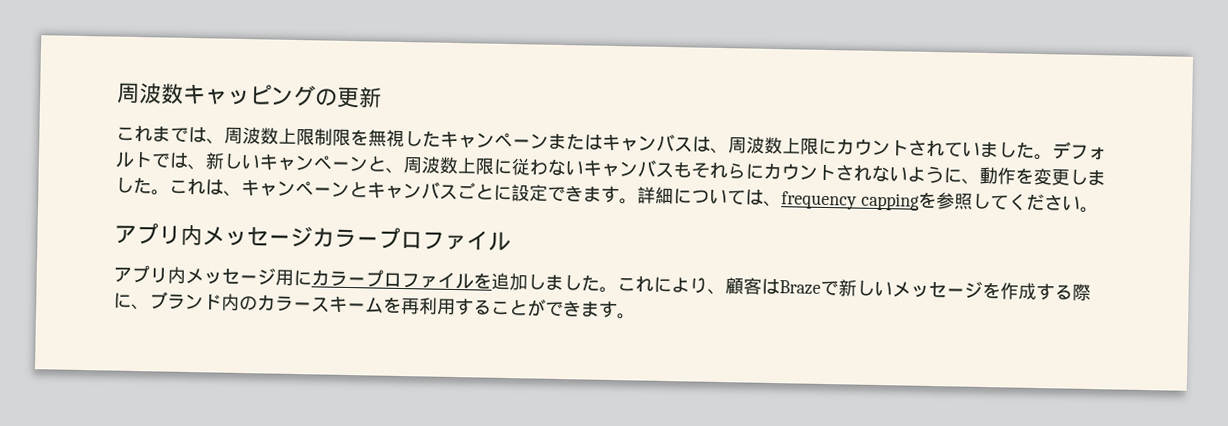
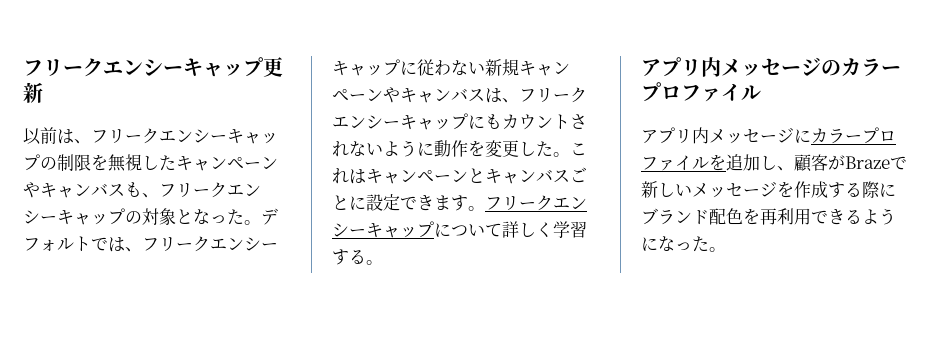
[116,82,382,109] [116,124,315,146] 周波数キャッピングの更新 // これまでは、周波数上限 -> [23,57,283,77] [23,82,43,103] [23,127,278,145] [23,154,57,171] フリークエンシーキャップ更新 // 以前は、フリークエンシーキャップの
[548,133,1017,158] またはキャンバスは、周波数上限にカウントされていまし -> [23,182,261,198] [23,208,227,225] やキャンバスも、フリークエンシーキャップの対象となっ
[205,152,764,180] 新しいキャンペーンと、周波数上限に従わないキャンバスもそれらに -> [142,236,278,252] [332,59,570,76] [332,87,587,103] [332,113,502,130] フリークエンシーキャップに従わない新規キャンペーンやキャンバスは、フリークエンシーキャップにも
[961,178,980,185] 、 -> (434, 149) none
[1087,169,1106,186] [115,177,134,193] まし -> (536, 148) none
[223,190,242,197] 、 -> (366, 176) none
[637,186,1081,211] 詳細については、frequency cappingを参照してください -> [485,195,587,211] [332,221,587,238] [332,249,366,265] フリークエンシーキャップについて詳しく学習する
(313, 236) none -> [821,60,841,76] の
[275,269,294,286] 用 -> (794, 135) none
[545,274,780,296] ました。これにより、顧客は -> [777,154,845,172] 、顧客が
[131,303,150,311] 、 -> (896, 190) none
[221,293,618,319] 内のカラースキームを再利用することができます -> [709,208,896,225] [641,236,709,252] 配色を再利用できるようになった

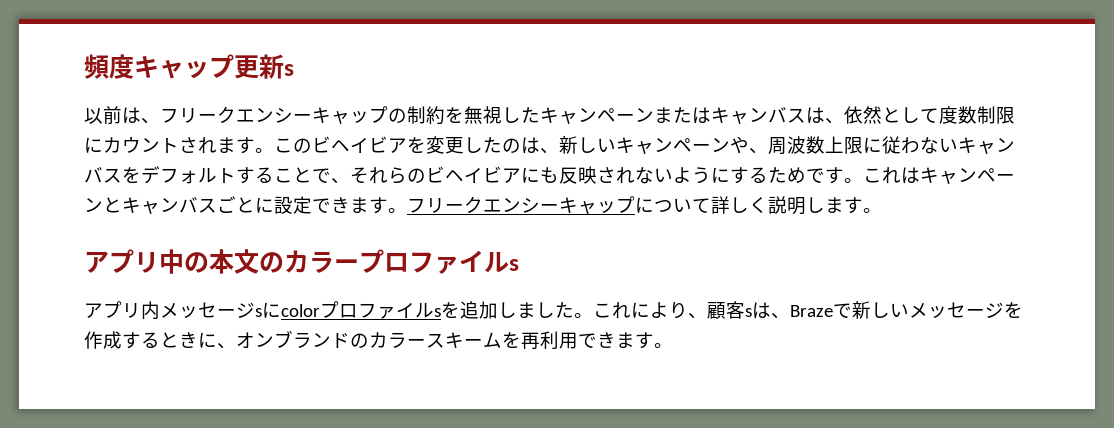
[23,58,183,77] フリークエンシー -> [84,54,134,79] 頻度
(43, 92) none -> [284,64,294,76] s
[74,154,91,171] 限 -> [426,106,445,125] 約
[23,182,261,198] [23,208,278,225] [23,236,278,252] [332,59,570,76] [332,87,587,103] [332,113,587,130] [332,140,553,157] やキャンバスも、フリークエンシーキャップの対象となった。デフォルトでは、フリークエンシーキャップに従わない新規キャンペーンやキャンバスは、フリークエンシーキャップにもカウントされないように動作を変更した -> [654,106,1015,124] [84,136,1015,155] [84,166,844,184] またはキャンバスは、依然として度数制限にカウントされます。このビヘイビアを変更したのは、新しいキャンペーンや、周波数上限に従わないキャンバスをデフォルトすることで、それらのビヘイビアにも反映されないようにするためです
[553,221,587,238] [332,249,383,265] [641,57,901,77] [641,82,761,102] [641,127,896,144] [641,154,845,172] 学習する。 // アプリ内メッセージのカラープロファイル // アプリ内メッセージにカラープロファイルを追加し、顧客が -> [768,196,882,215] [84,249,519,274] [84,301,790,320] 説明します。 // アプリ中の本文のカラープロファイルs // アプリ内メッセージsにcolorプロファイルsを追加しました。これにより、顧客sは、
[862,181,896,198] [641,208,896,225] [641,236,709,252] 際にブランド配色を再利用できるようになった -> [160,330,654,350] ときに、オンブランドのカラースキームを再利用できます

